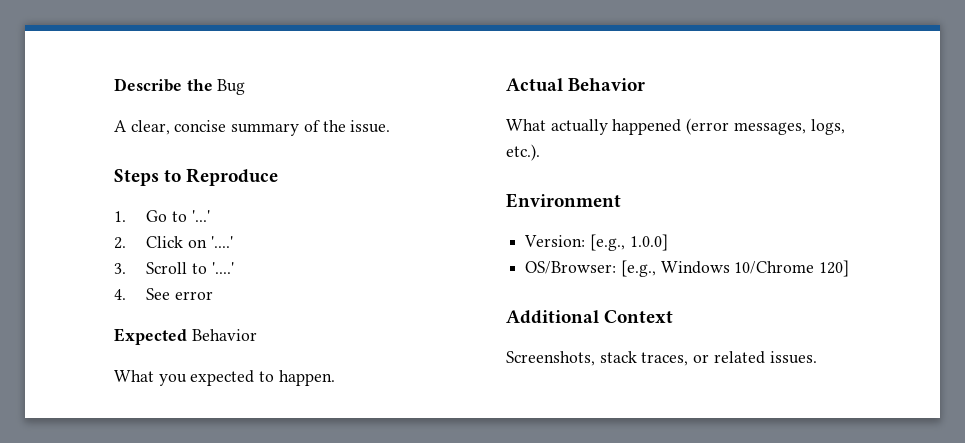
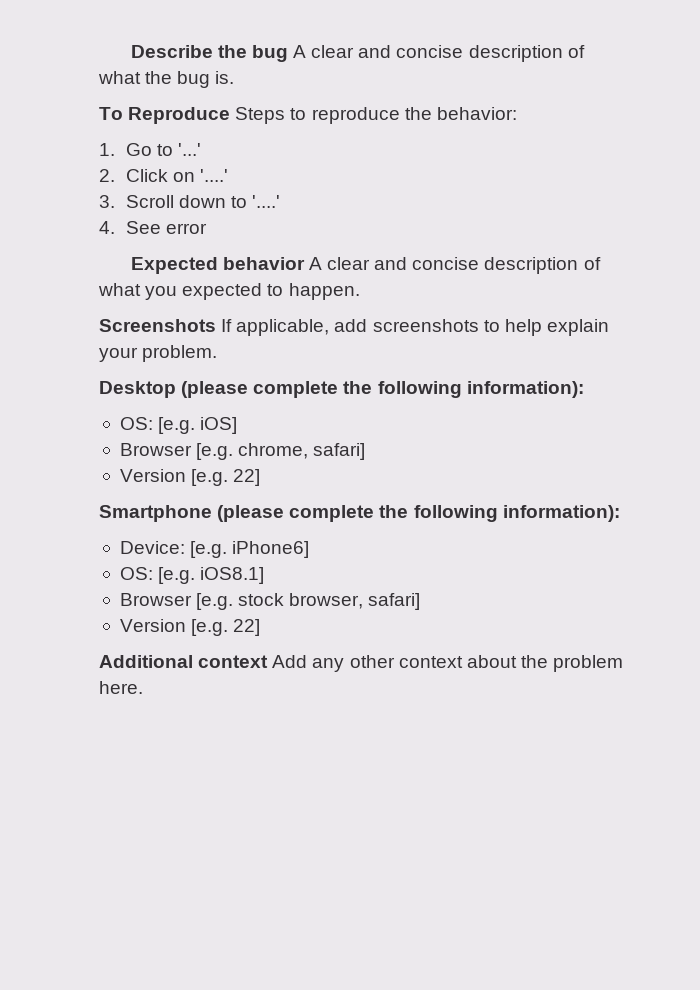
[217,79,246,95] [114,120,391,136] [114,168,279,186] Bug // A clear, concise summary of the issue. // Steps to Reproduce -> [251,45,585,62] [98,71,235,88] [99,107,517,124] bug A clear and concise description of what the bug is. // To Reproduce Steps to reproduce the behavior:
(188, 268) none -> [178,195,226,208] down
[191,329,257,341] [114,370,335,386] [506,78,646,92] [506,118,845,135] [506,144,540,161] [506,193,621,208] [524,234,668,251] [525,260,850,277] [506,310,674,324] [506,351,817,366] Behavior // What you expected to happen. // Actual Behavior // What actually happened (error messages, logs, etc.). // Environment // Version: [e.g., 1.0.0] // OS/Browser: [e.g., Windows 10/Chrome 120] // Additional Context // Screenshots, stack traces, or related issues. -> [222,257,601,274] [98,283,360,300] [99,319,609,336] [99,345,218,362] [99,381,584,398] [119,417,238,434] [119,443,366,460] [119,469,261,486] [99,505,620,522] [119,541,310,558] [119,567,265,584] [119,593,421,610] [119,619,261,636] [99,655,624,672] [99,681,143,694] behavior A clear and concise description of what you expected to happen. // Screenshots If applicable, add screenshots to help explain your problem. // Desktop (please complete the following information): // OS: [e.g. iOS] // Browser [e.g. chrome, safari] // Version [e.g. 22] // Smartphone (please complete the following information): // Device: [e.g. iPhone6] // OS: [e.g. iOS8.1] // Browser [e.g. stock browser, safari] // Version [e.g. 22] // Additional context Add any other context about the problem here.

